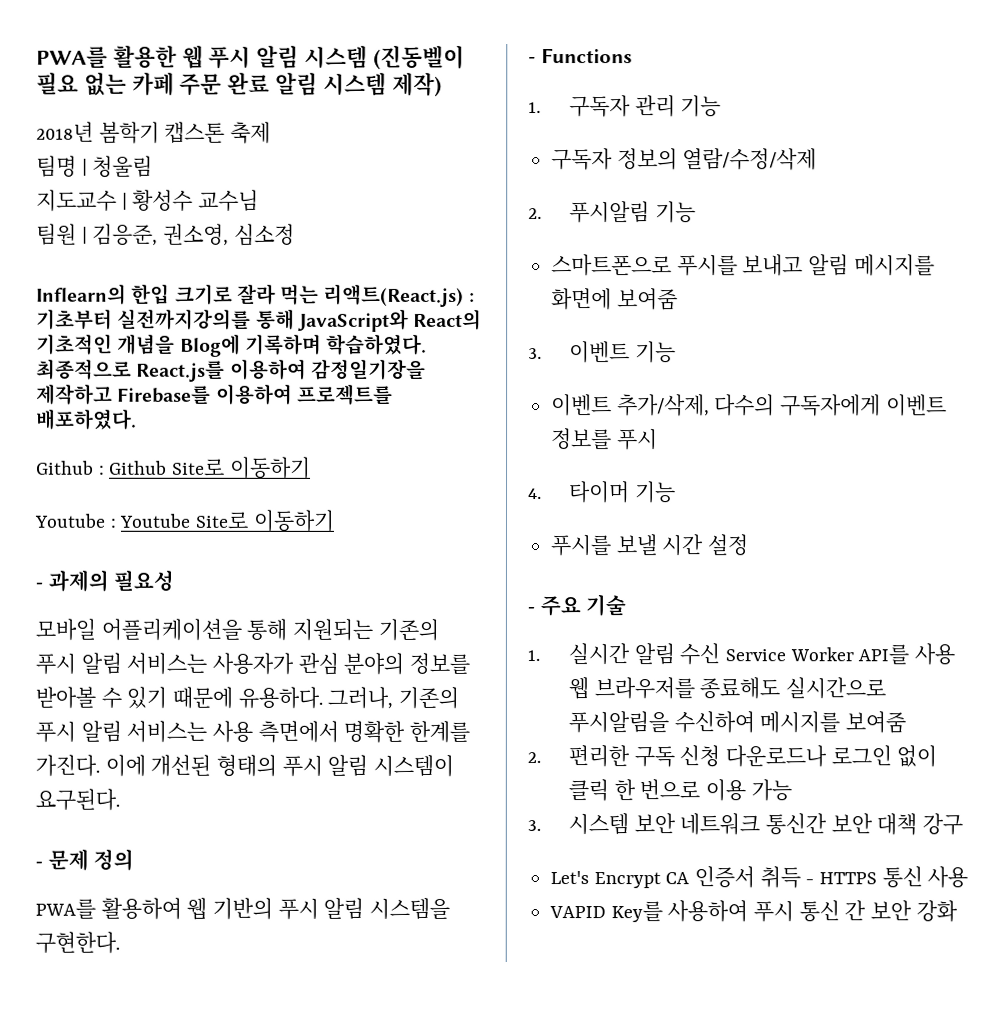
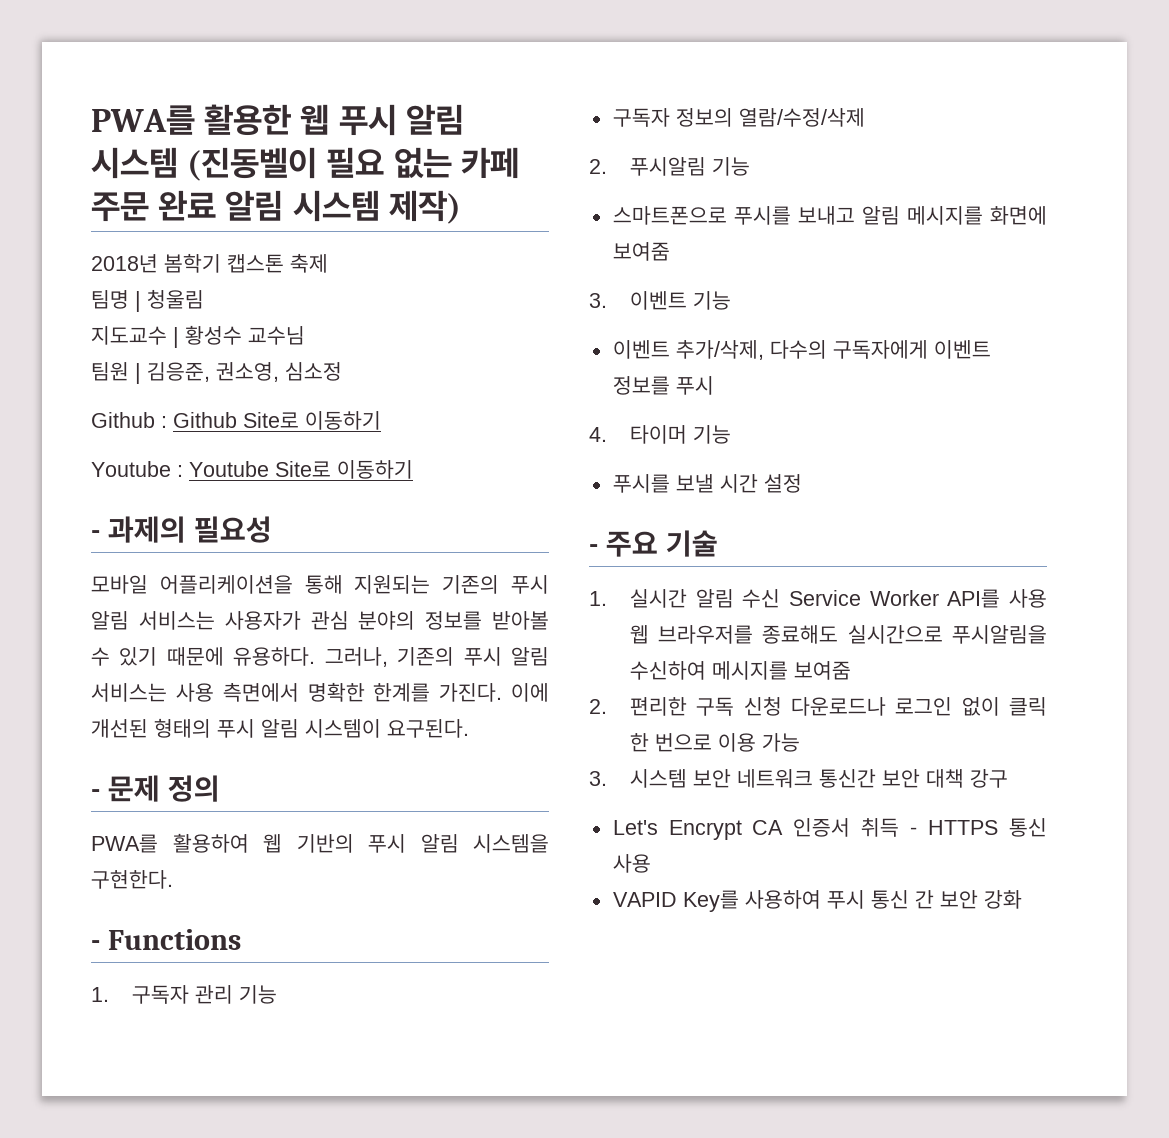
[36,283,475,307] [36,308,483,332] [36,333,428,357] [36,358,426,382] [36,383,393,405] [36,408,137,430] // Inflearn의 한입 크기로 잘라 먹는 리액트(React.js) : 기초부터 실전까지강의를 통해 JavaScript와 React의 기초적인 개념을 Blog에 기록하며 학습하였다. 최종적으로 React.js를 이용하여 감정일기장을 제작하고 Firebase를 이용하여 프로젝트를 배포하였다. -> (342, 371) none

